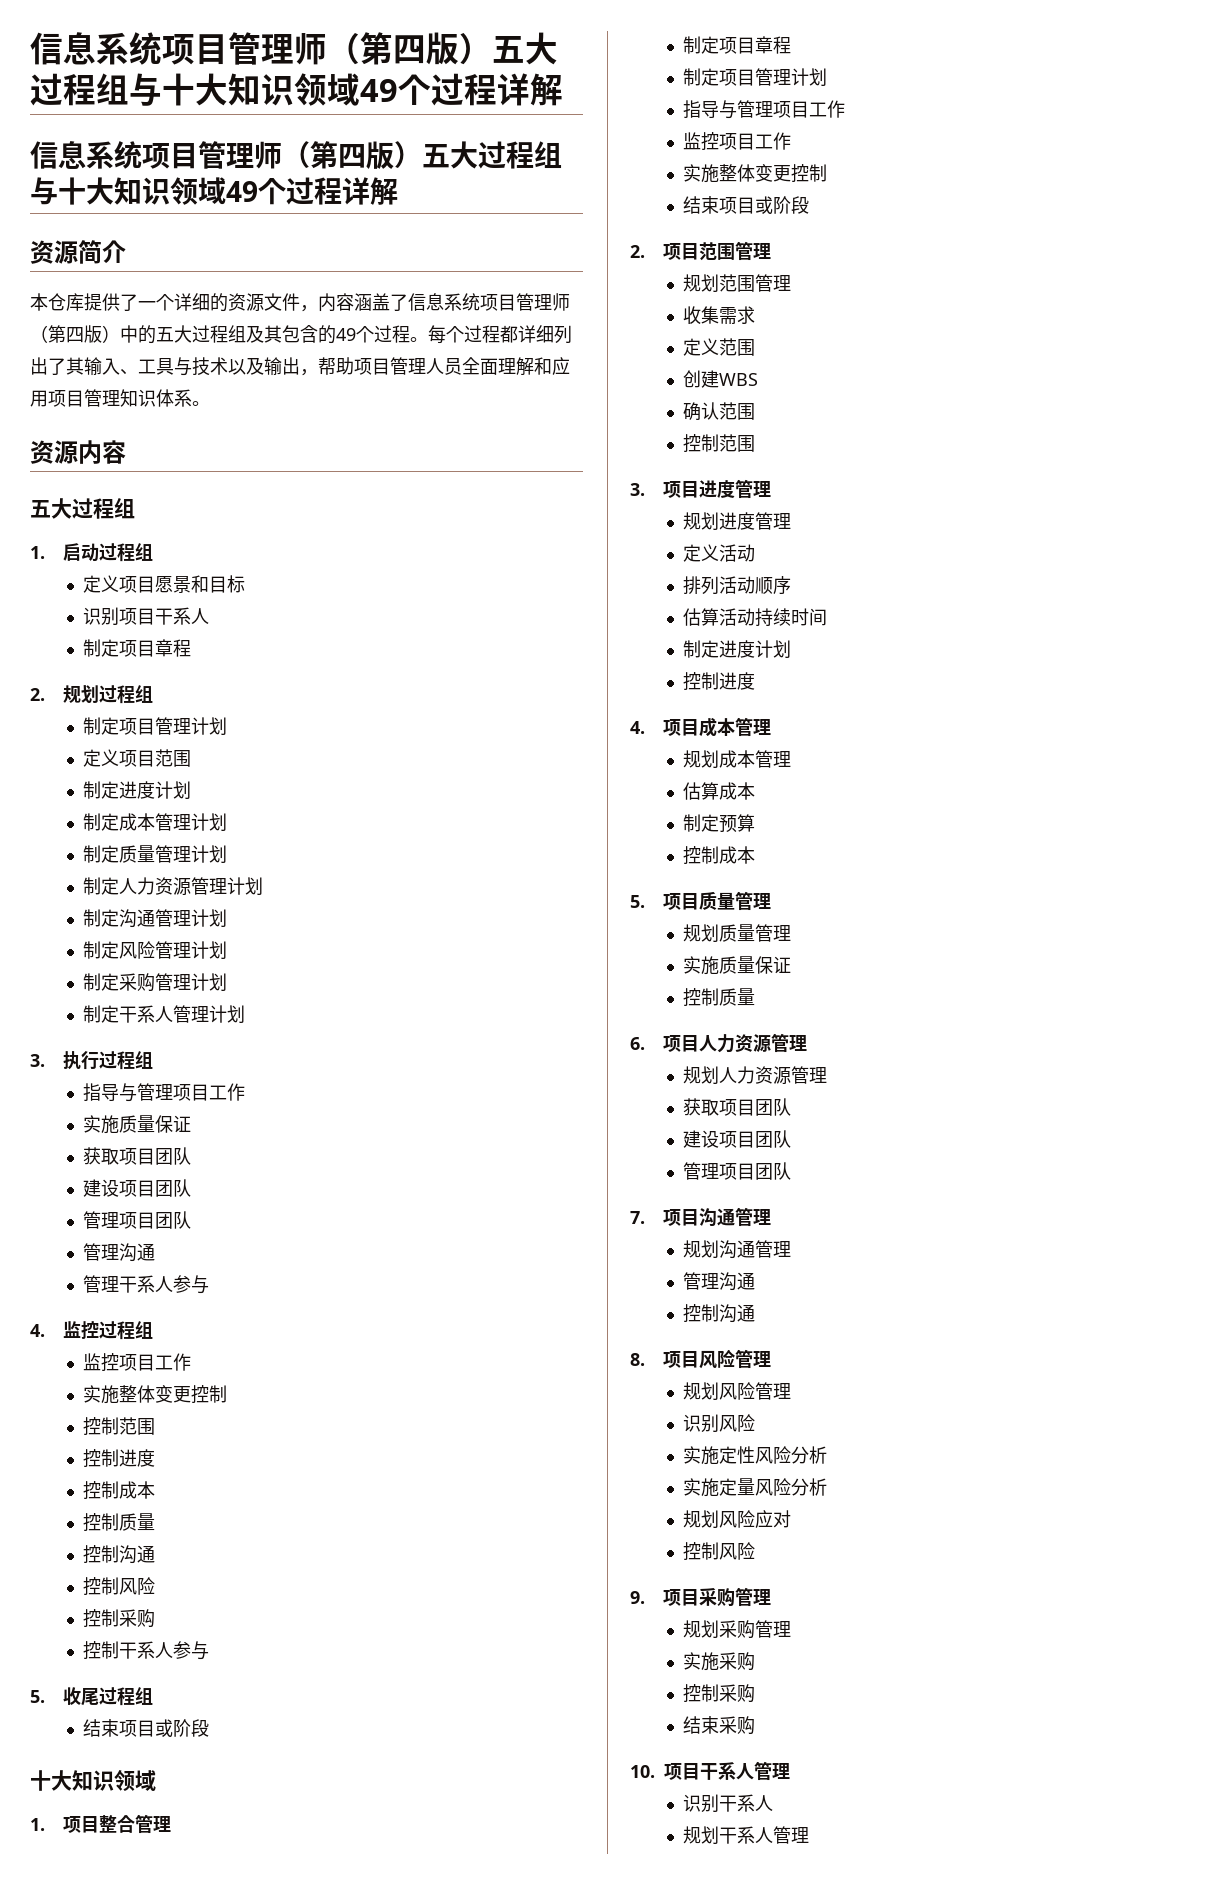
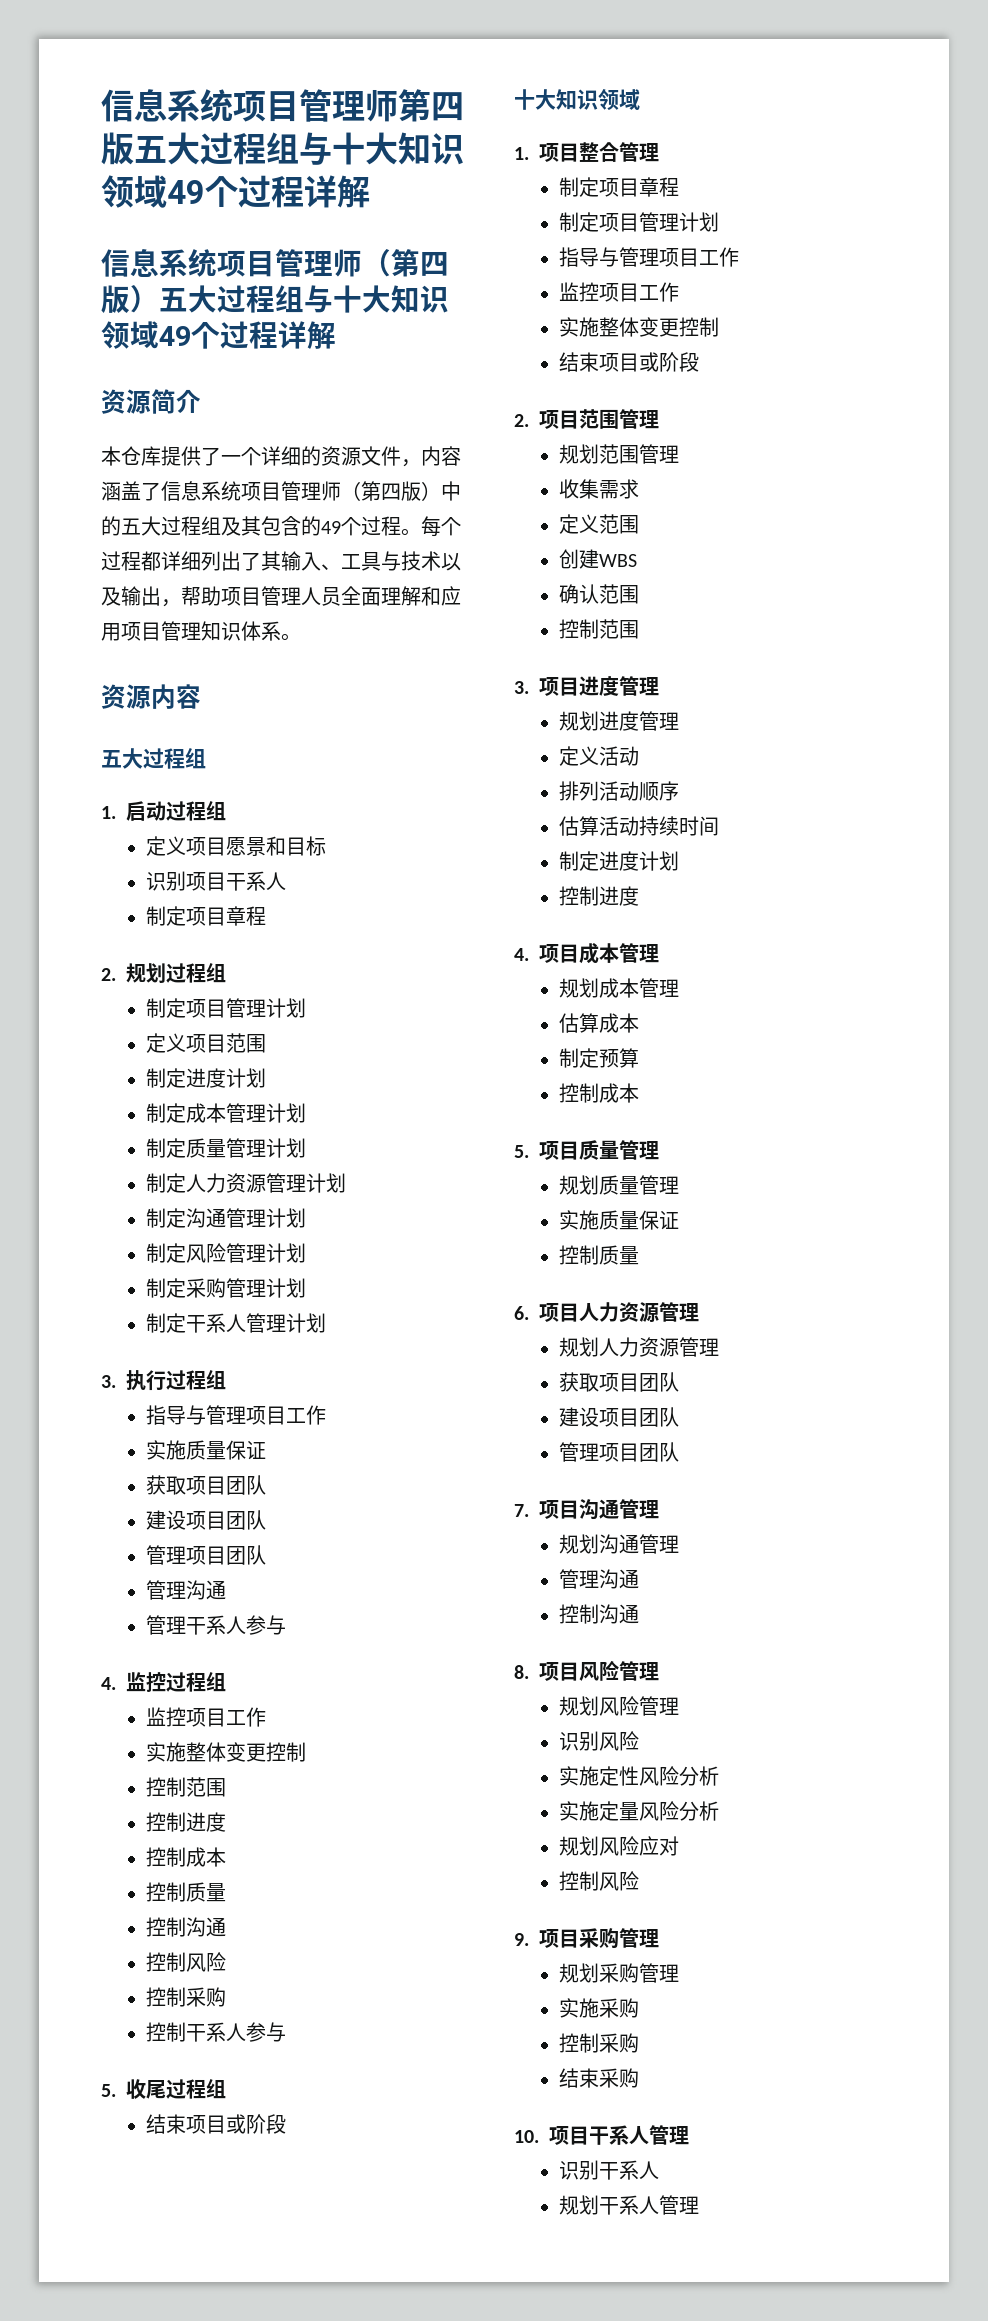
[30,32,492,65] 信息系统项目管理师（第四版） -> [101,89,464,122] [101,132,134,165] 信息系统项目管理师第四版

